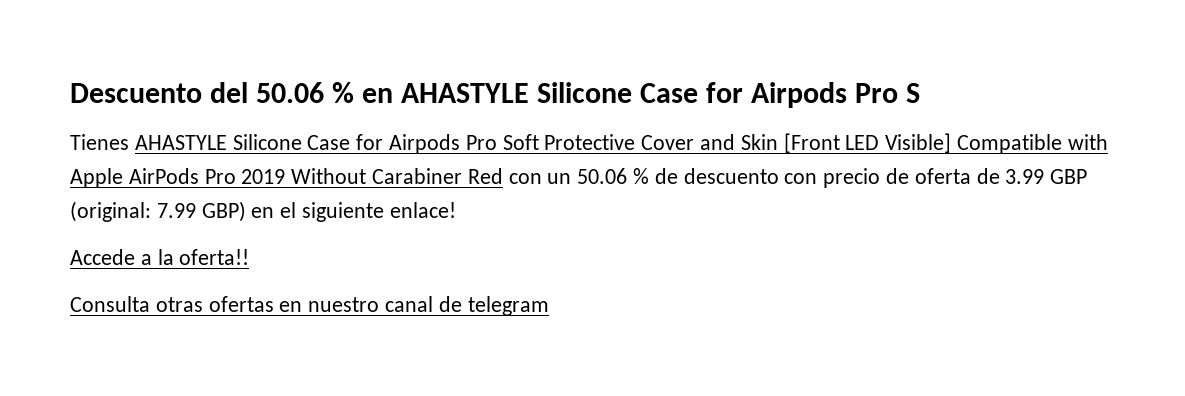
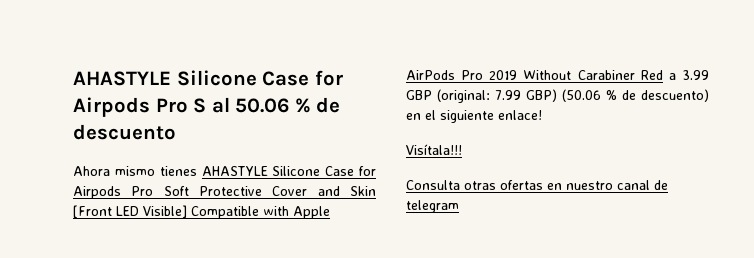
[70,82,393,103] Descuento del 50.06 % en -> (73, 78) none
[70,134,129,150] // Tienes -> [211,97,341,113] [73,124,176,140] [73,166,197,176] al 50.06 % de descuento // Ahora mismo tienes
[508,168,1000,188] con un 50.06 % de descuento con precio de oferta de -> [668,73,676,80] a
(246, 211) none -> [562,89,709,102] (50.06 % de descuento)
[70,249,250,265] Accede a la oferta!! -> [406,144,462,155] Visítala!!!

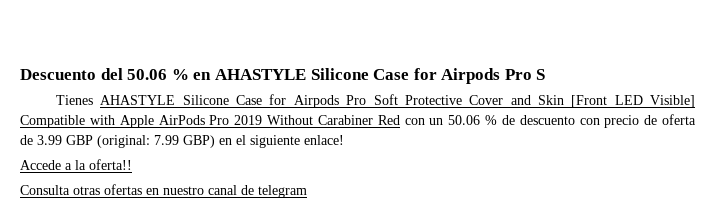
(73, 78) none -> [20,68,212,80] Descuento del 50.06 % en
[211,97,341,113] [73,124,176,140] [73,166,197,176] al 50.06 % de descuento // Ahora mismo tienes -> [56,95,94,105] // Tienes
[668,73,676,80] a -> [404,114,696,128] [20,135,33,145] con un 50.06 % de descuento con precio de oferta de
[562,89,709,102] (50.06 % de descuento) -> (215, 141) none
[406,144,462,155] Visítala!!! -> [20,159,132,170] Accede a la oferta!!

